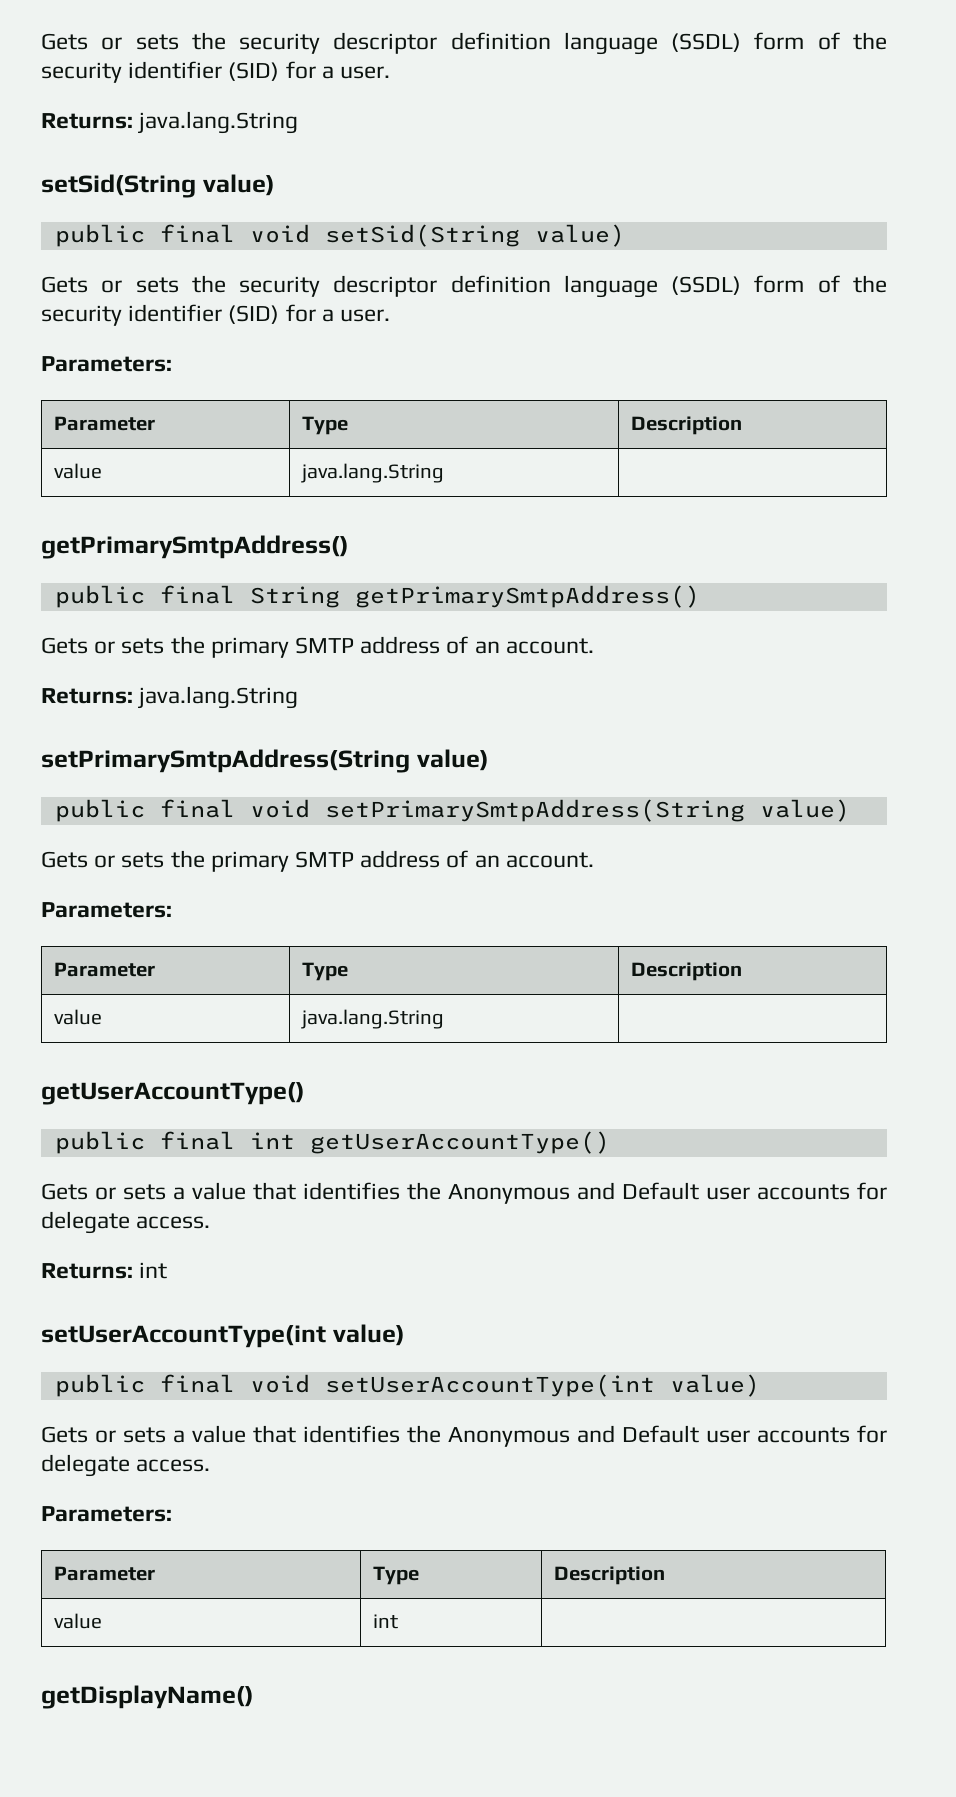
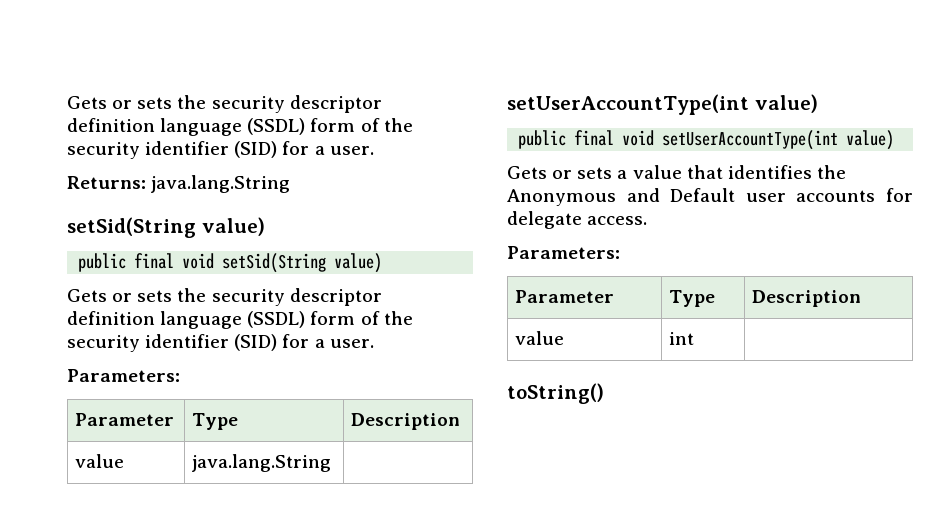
[41,535,349,559] [54,585,700,608] [41,636,594,658] [41,686,299,709] [41,749,489,773] [54,799,850,822] [41,850,594,872] [41,902,172,918] [53,962,155,977] [301,962,348,981] [630,962,742,981] [53,1009,102,1025] [300,1009,444,1029] [41,1082,305,1105] [54,1131,610,1154] [41,1182,887,1204] [41,1211,211,1234] [41,1262,168,1279] // getPrimarySmtpAddress() // public final String getPrimarySmtpAddress() // Gets or sets the primary SMTP address of an account. // Returns: java.lang.String // setPrimarySmtpAddress(String value) // public final void setPrimarySmtpAddress(String value) // Gets or sets the primary SMTP address of an account. // Parameters: // Parameter | Type | Description // value | java.lang.String | // getUserAccountType() // public final int getUserAccountType() // Gets or sets a value that identifies the Anonymous and Default user accounts for delegate access. // Returns: int -> (331, 463) none
[41,1685,254,1709] getDisplayName() -> [507,383,604,404] toString()

